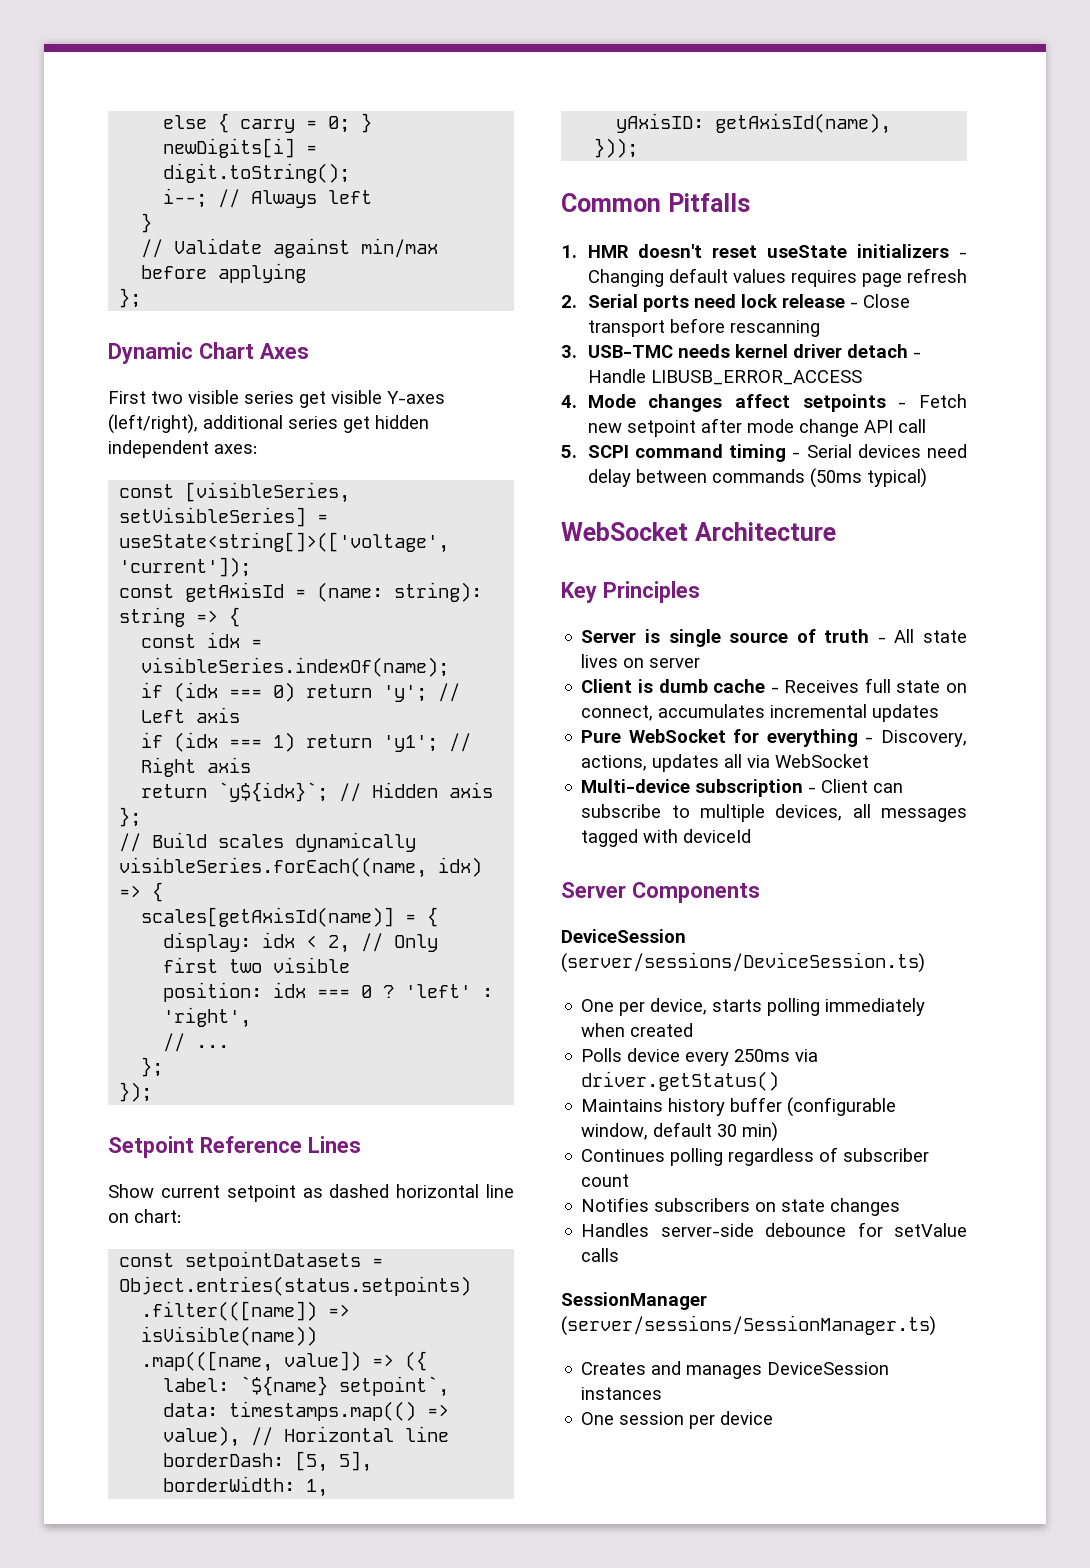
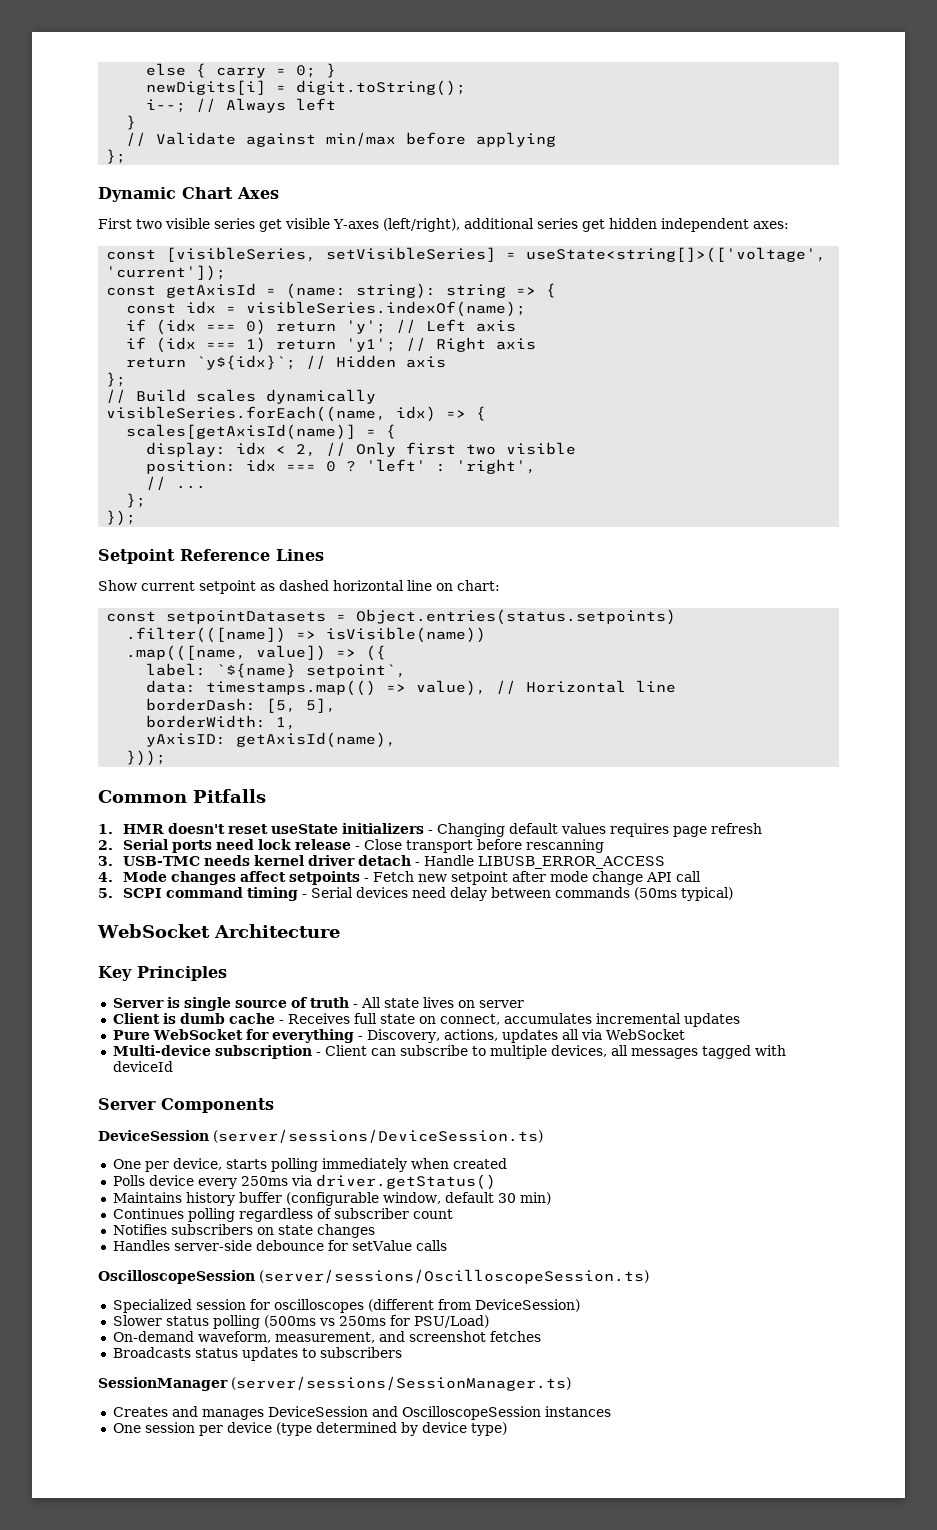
(620, 1255) none -> [98,1269,649,1284] [112,1299,580,1313] [112,1315,489,1329] [112,1331,541,1343] [112,1347,402,1361] // OscilloscopeSession (server/sessions/OscilloscopeSession.ts) // Specialized session for oscilloscopes (different from DeviceSession) // Slower status polling (500ms vs 250ms for PSU/Load) // On-demand waveform, measurement, and screenshot fetches // Broadcasts status updates to subscribers
(890, 1368) none -> [371,1406,541,1420] and OscilloscopeSession
(774, 1418) none -> [275,1422,507,1436] (type determined by device type)

